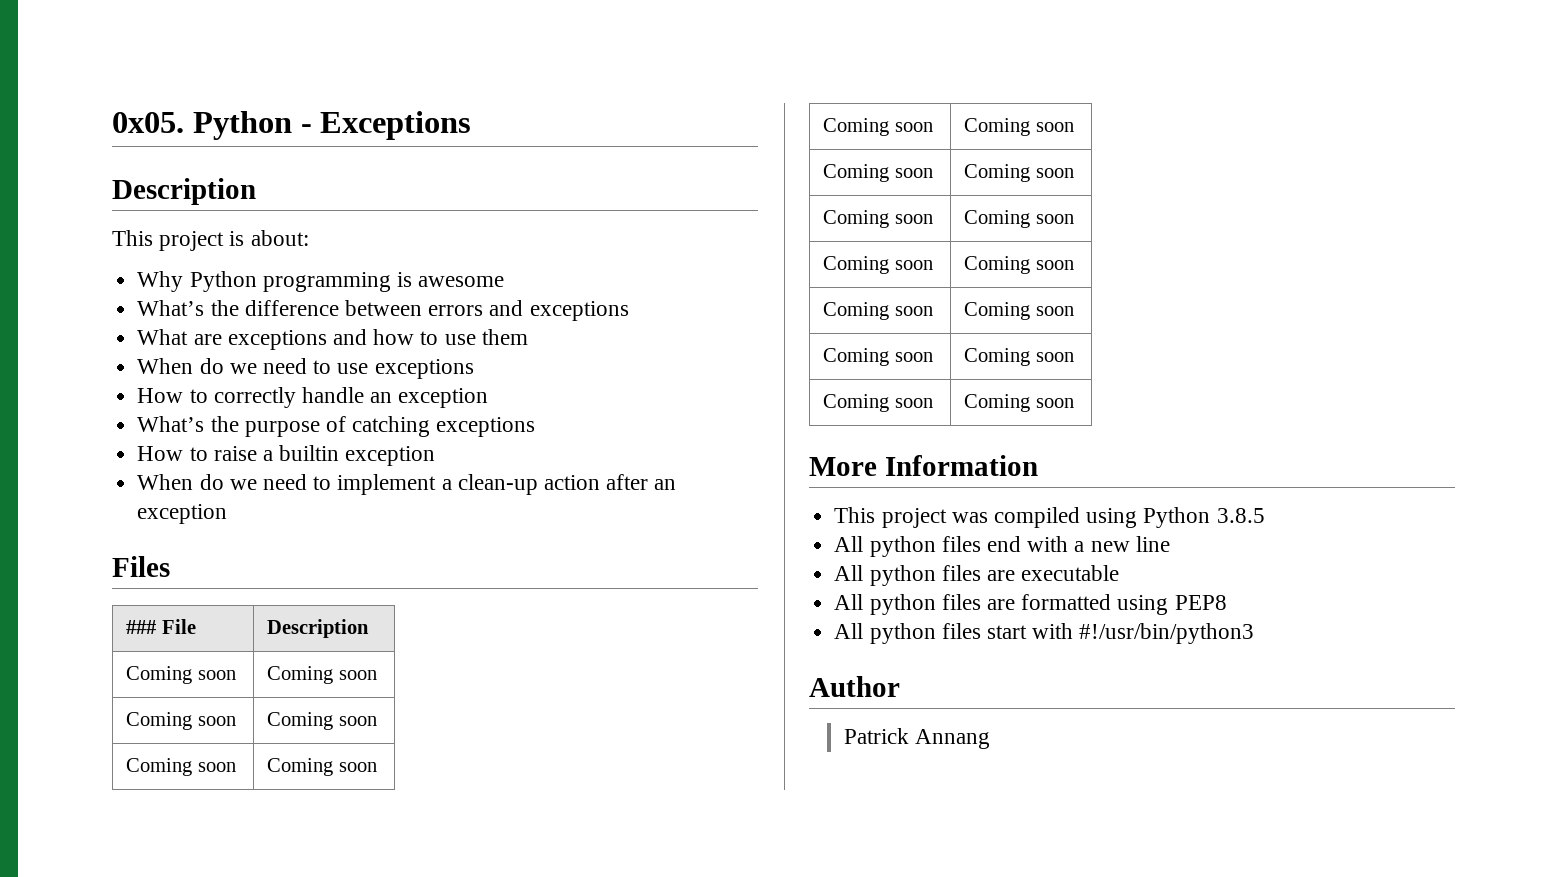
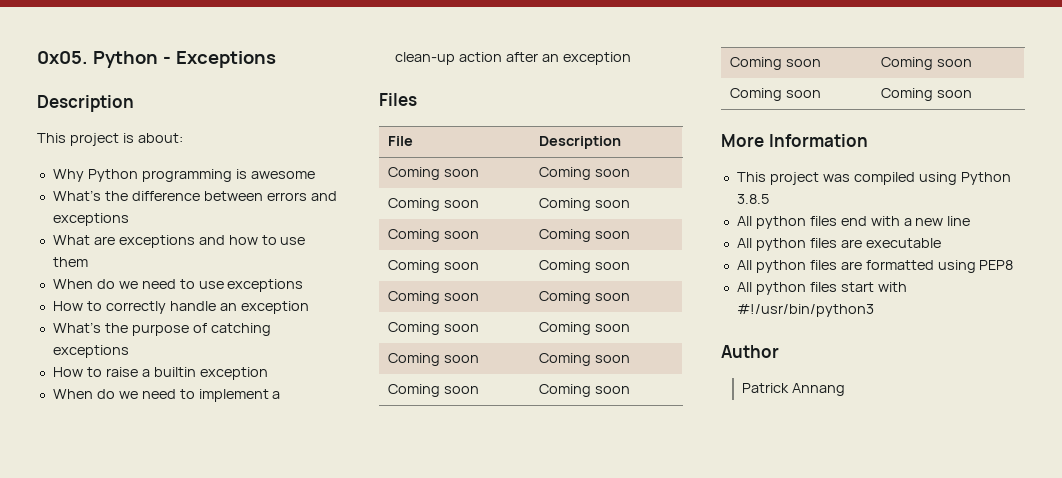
[126,620,157,634] ### -> (417, 99) none

